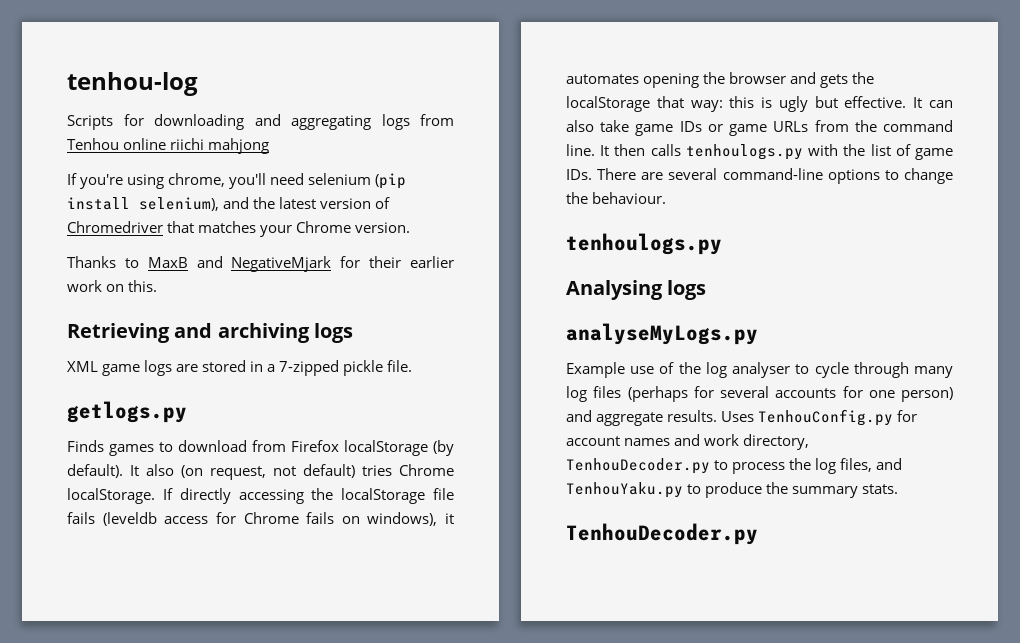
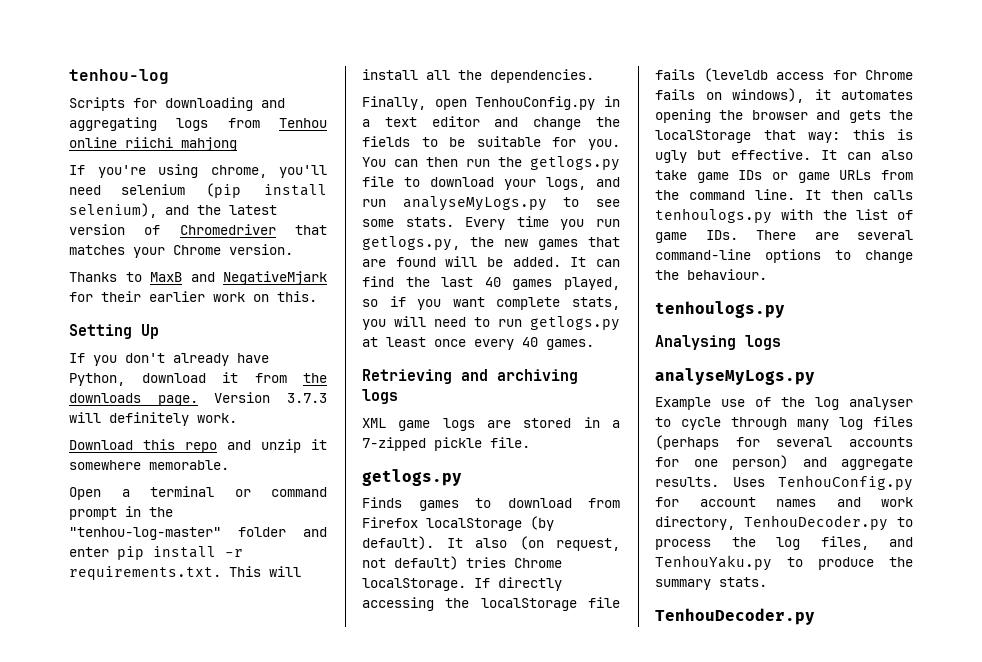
(158, 286) none -> [69,324,159,339] [69,353,269,366] [69,372,327,386] [69,392,327,406] [69,412,237,426] [69,439,327,453] [69,460,229,470] [69,486,327,500] [69,506,173,520] [69,527,327,540] [69,546,243,560] [69,566,301,580] [362,69,594,83] [362,96,620,110] [362,116,620,130] [362,136,620,150] [362,156,620,171] [362,176,620,190] [362,196,620,211] [362,216,620,230] [362,236,620,251] [362,256,620,267] [362,276,620,290] [362,296,620,310] [362,316,620,331] [362,337,594,350] // Setting Up // If you don't already have Python, download it from the downloads page. Version 3.7.3 will definitely work. // Download this repo and unzip it somewhere memorable. // Open a terminal or command prompt in the "tenhou-log-master" folder and enter pip install -r requirements.txt. This will install all the dependencies. // Finally, open TenhouConfig.py in a text editor and change the fields to be suitable for you. You can then run the getlogs.py file to download your logs, and run analyseMyLogs.py to see some stats. Every time you run getlogs.py, the new games that are found will be added. It can find the last 40 games played, so if you want complete stats, you will need to run getlogs.py at least once every 40 games.

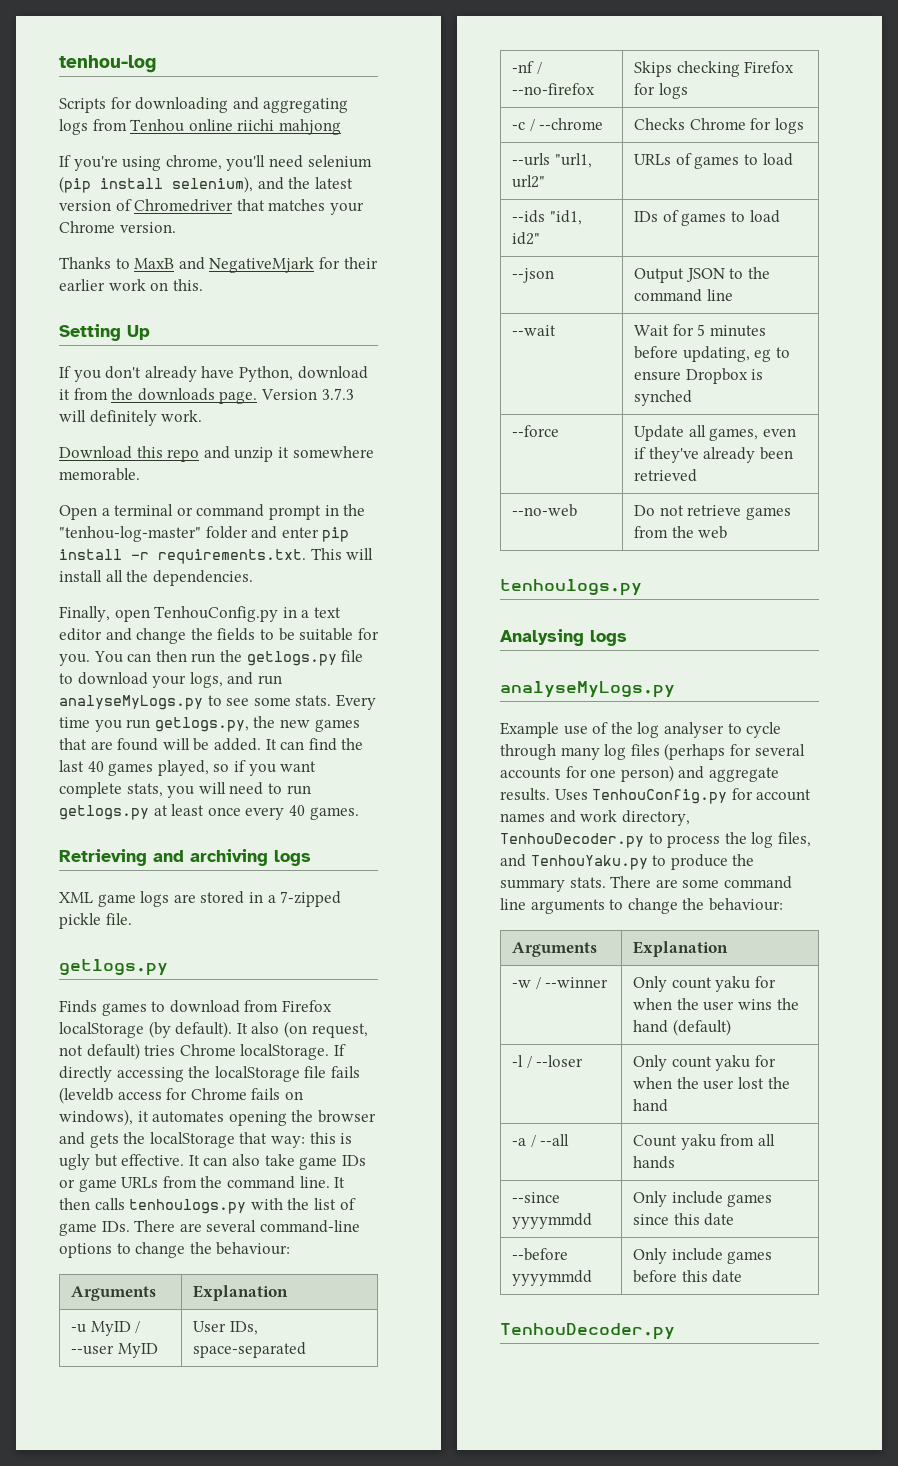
[687,269,767,280] behaviour. -> [216,1242,291,1255] [71,1286,157,1301] [193,1285,289,1301] [71,1321,141,1336] [71,1343,158,1358] [193,1321,258,1335] [193,1342,307,1358] [512,61,542,74] [512,83,596,95] [634,61,795,77] [634,83,688,99] [512,118,604,131] [634,118,804,134] [512,153,592,168] [512,175,546,188] [634,153,793,169] [512,210,582,225] [512,232,541,245] [634,210,780,226] [512,268,555,283] [634,267,770,283] [634,289,733,302] [512,325,557,336] [634,324,766,337] [634,346,790,362] [634,368,764,384] [634,390,693,406] [512,425,560,437] [634,425,796,441] [634,447,793,463] [634,469,698,482] [512,504,578,517] [634,505,791,520] [634,526,728,539] behaviour: // Arguments | Explanation // -u MyID / --user MyID | User IDs, space-separated // -nf / --no-firefox | Skips checking Firefox for logs // -c / --chrome | Checks Chrome for logs // --urls "url1, url2" | URLs of games to load // --ids "id1, id2" | IDs of games to load // --json | Output JSON to the command line // --wait | Wait for 5 minutes before updating, eg to ensure Dropbox is synched // --force | Update all games, even if they've already been retrieved // --no-web | Do not retrieve games from the web
(767, 582) none -> [610,876,792,889] [500,898,783,914] [512,942,598,957] [633,941,729,957] [512,977,609,989] [633,976,776,992] [633,998,799,1011] [633,1019,731,1036] [512,1055,584,1068] [633,1055,776,1071] [633,1077,790,1090] [633,1099,669,1112] [512,1134,570,1147] [633,1134,775,1150] [633,1156,676,1169] [512,1192,561,1203] [512,1213,593,1229] [633,1191,773,1207] [633,1213,735,1226] [512,1248,569,1261] [512,1270,593,1286] [633,1248,773,1264] [633,1270,743,1283] There are some command line arguments to change the behaviour: // Arguments | Explanation // -w / --winner | Only count yaku for when the user wins the hand (default) // -l / --loser | Only count yaku for when the user lost the hand // -a / --all | Count yaku from all hands // --since yyyymmdd | Only include games since this date // --before yyyymmdd | Only include games before this date

